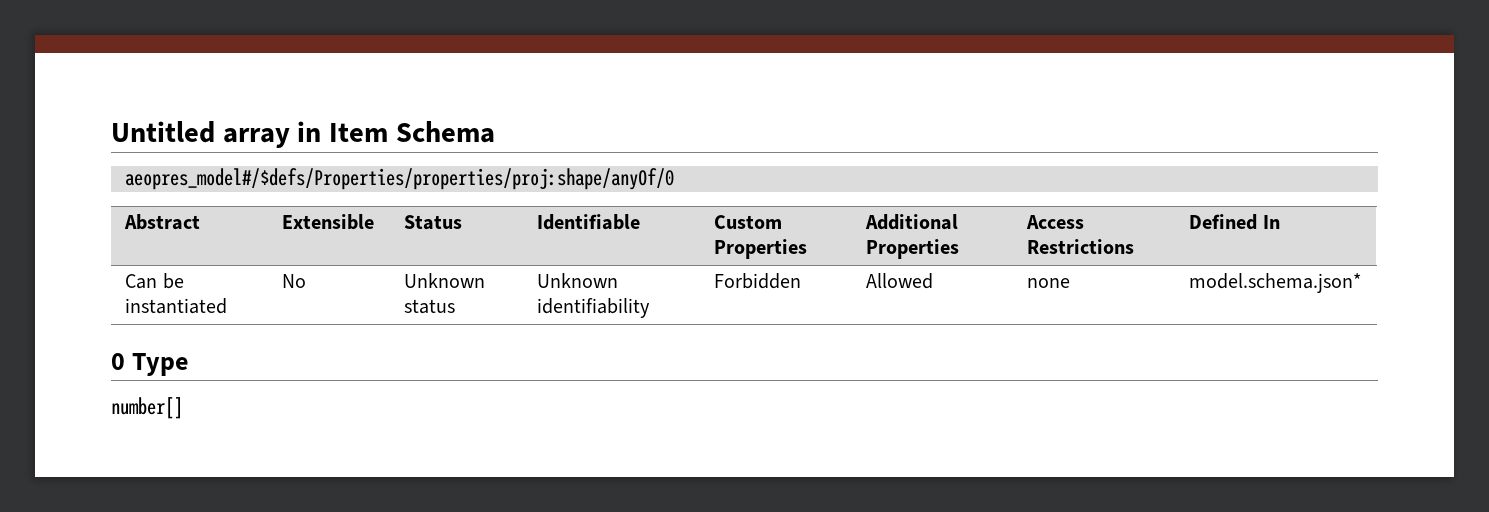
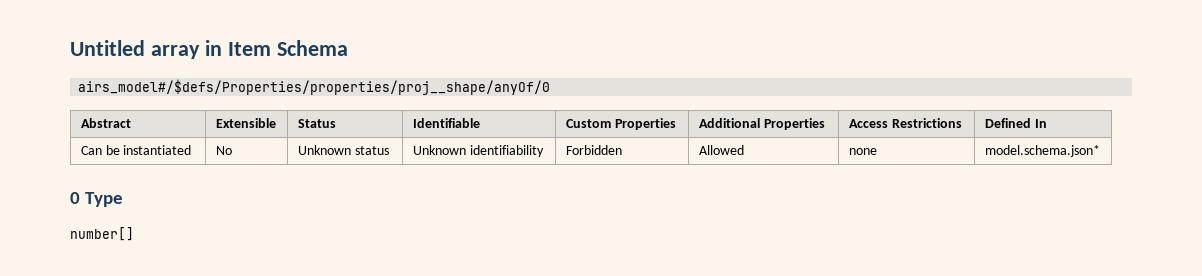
[124,168,674,190] aeopres_model#/$defs/Properties/properties/proj:shape/anyOf/0 -> [78,79,551,95] airs_model#/$defs/Properties/properties/proj__shape/anyOf/0

